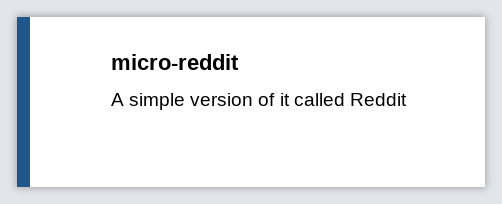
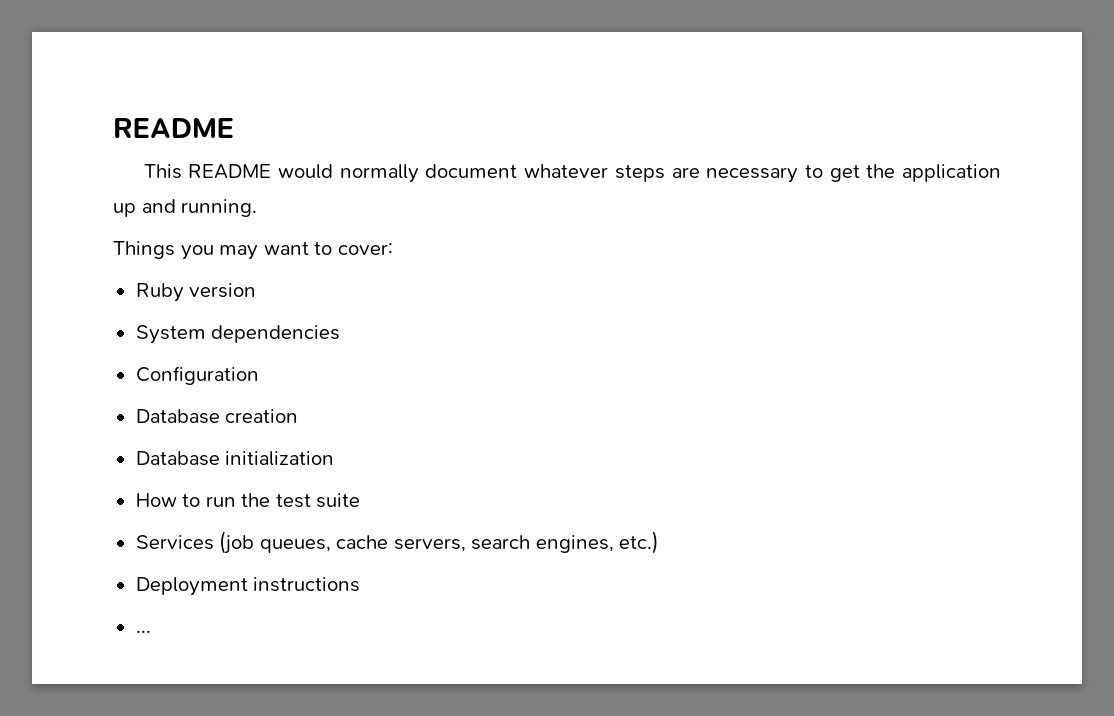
[111,54,239,70] [111,93,407,110] micro-reddit // A simple version of it called Reddit -> [113,118,234,138] [143,164,1002,183] [113,199,258,217] [113,241,393,260] [135,283,257,302] [135,325,341,344] [135,366,259,385] [135,409,299,424] [135,451,335,466] [135,493,361,508] [135,531,660,554] [135,577,361,596] [135,630,151,633] README // This README would normally document whatever steps are necessary to get the application up and running. // Things you may want to cover: // Ruby version // System dependencies // Configuration // Database creation // Database initialization // How to run the test suite // Services (job queues, cache servers, search engines, etc.) // Deployment instructions // ...

